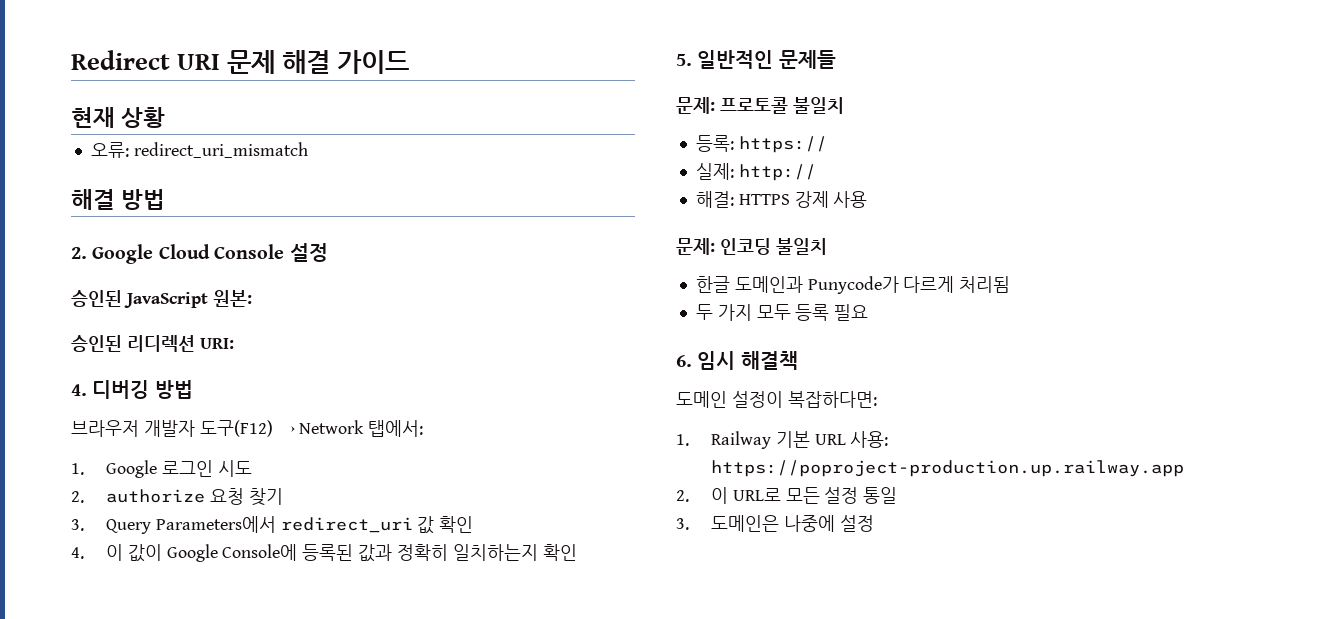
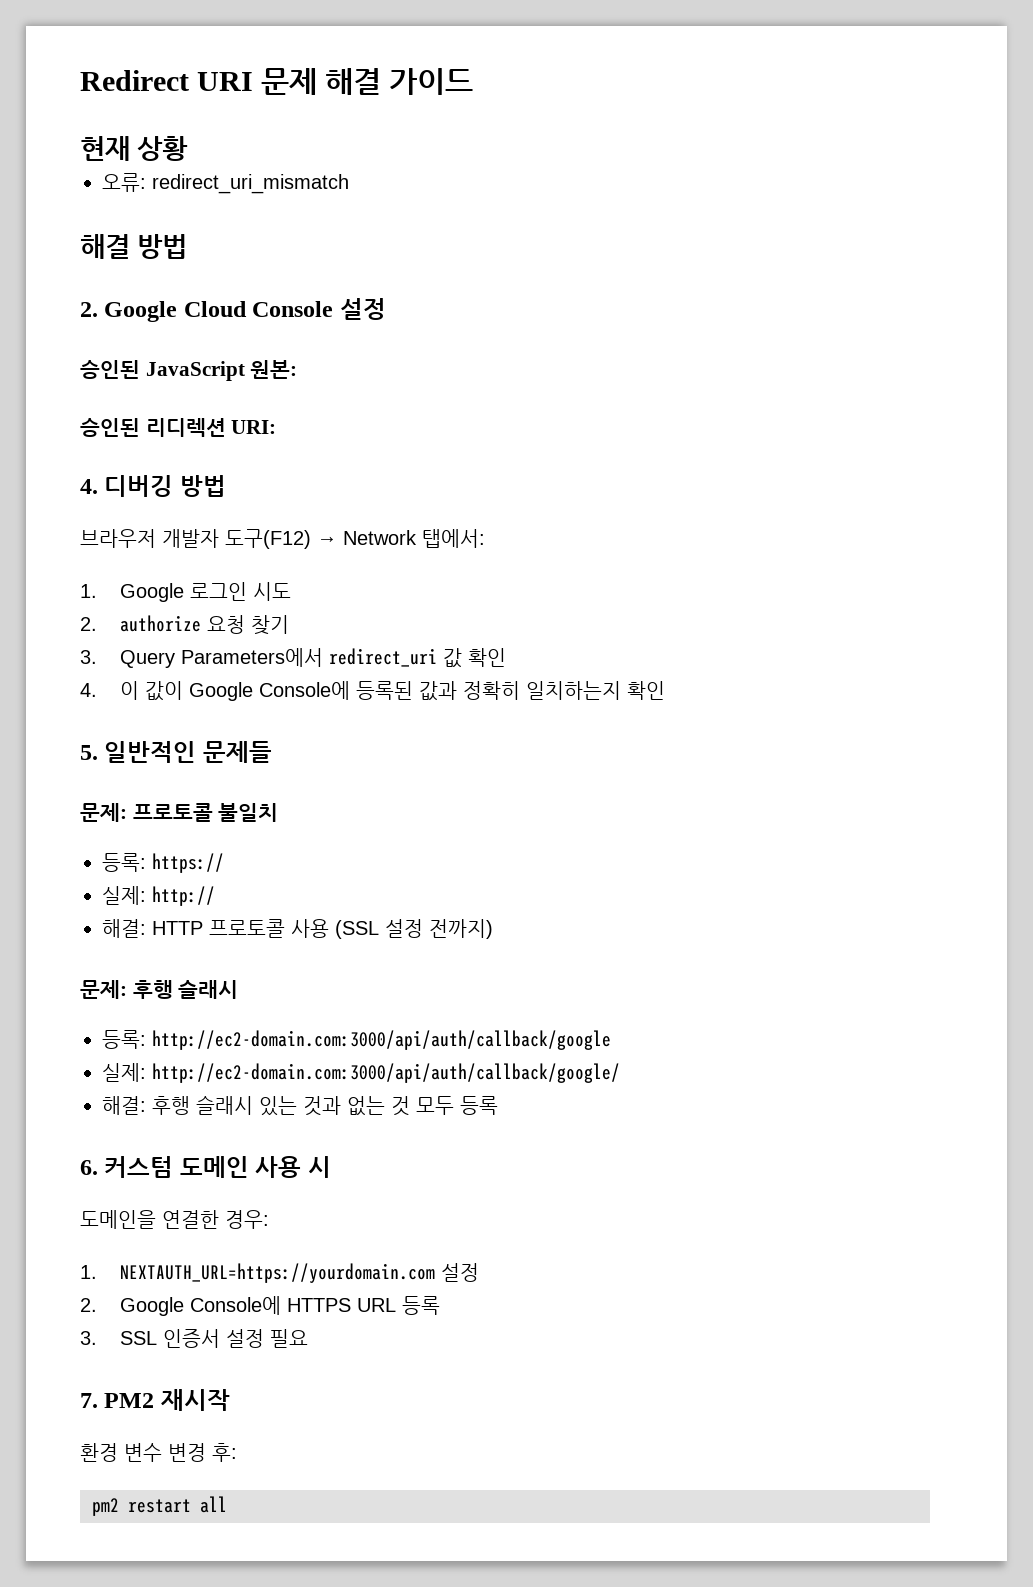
[738,191,868,208] [676,238,827,255] [695,276,1011,294] [695,304,869,321] [676,351,798,370] [676,391,877,408] [676,431,889,449] [710,460,1184,477] [676,487,898,504] [676,515,874,532] HTTPS 강제 사용 // 문제: 인코딩 불일치 // 한글 도메인과 Punycode가 다르게 처리됨 // 두 가지 모두 등록 필요 // 6. 임시 해결책 // 도메인 설정이 복잡하다면: // 1. Railway 기본 URL 사용: https://poproject-production.up.railway.app // 2. 이 URL로 모든 설정 통일 // 3. 도메인은 나중에 설정 -> [152,919,493,939] [80,980,239,999] [102,1030,611,1050] [102,1063,620,1083] [102,1095,498,1116] [80,1156,331,1178] [80,1210,269,1229] [80,1263,479,1283] [80,1296,440,1316] [80,1329,308,1348] [80,1389,230,1411] [80,1443,237,1462] [92,1496,227,1516] HTTP 프로토콜 사용 (SSL 설정 전까지) // 문제: 후행 슬래시 // 등록: http://ec2-domain.com:3000/api/auth/callback/google // 실제: http://ec2-domain.com:3000/api/auth/callback/google/ // 해결: 후행 슬래시 있는 것과 없는 것 모두 등록 // 6. 커스텀 도메인 사용 시 // 도메인을 연결한 경우: // 1. NEXTAUTH_URL=https://yourdomain.com 설정 // 2. Google Console에 HTTPS URL 등록 // 3. SSL 인증서 설정 필요 // 7. PM2 재시작 // 환경 변수 변경 후: // pm2 restart all

